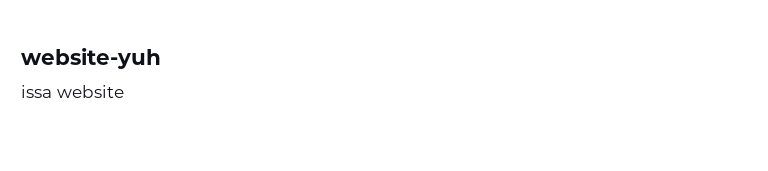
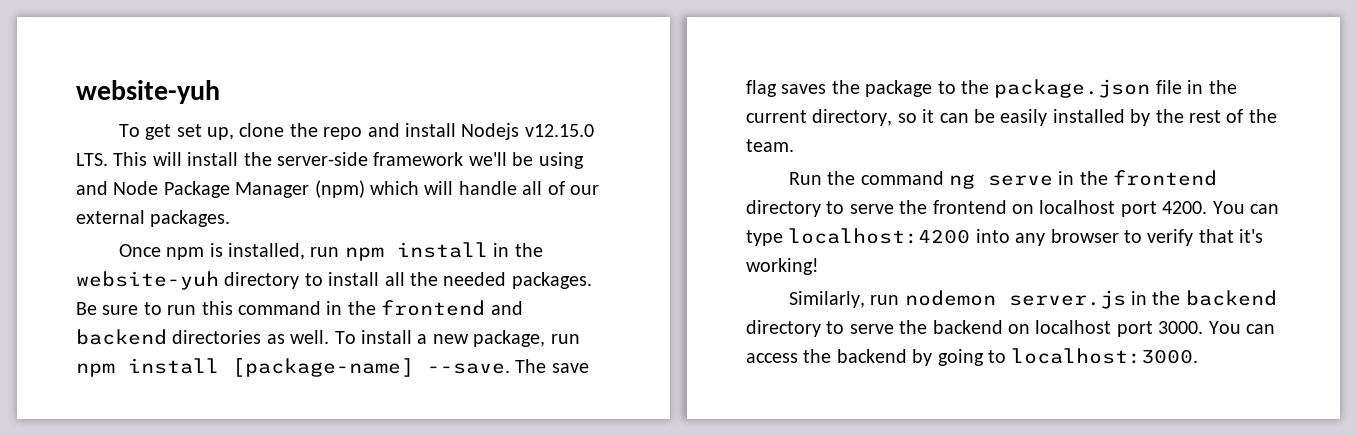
[21,85,124,98] issa website -> [118,123,594,140] [76,152,584,169] [76,180,599,198] [76,210,231,227] [118,242,543,261] [76,271,592,290] [76,300,523,316] [76,329,580,347] [76,358,589,377] [746,79,1237,98] [746,109,1277,126] [746,139,794,152] [788,170,1218,189] [746,200,1279,217] [746,228,1264,246] [746,258,819,275] [788,290,1277,309] [746,320,1275,337] [746,348,1199,366] To get set up, clone the repo and install Nodejs v12.15.0 LTS. This will install the server-side framework we'll be using and Node Package Manager (npm) which will handle all of our external packages. // Once npm is installed, run npm install in the website-yuh directory to install all the needed packages. Be sure to run this command in the frontend and backend directories as well. To install a new package, run npm install [package-name] --save. The save flag saves the package to the package.json file in the current directory, so it can be easily installed by the rest of the team. // Run the command ng serve in the frontend directory to serve the frontend on localhost port 4200. You can type localhost:4200 into any browser to verify that it's working! // Similarly, run nodemon server.js in the backend directory to serve the backend on localhost port 3000. You can access the backend by going to localhost:3000.

